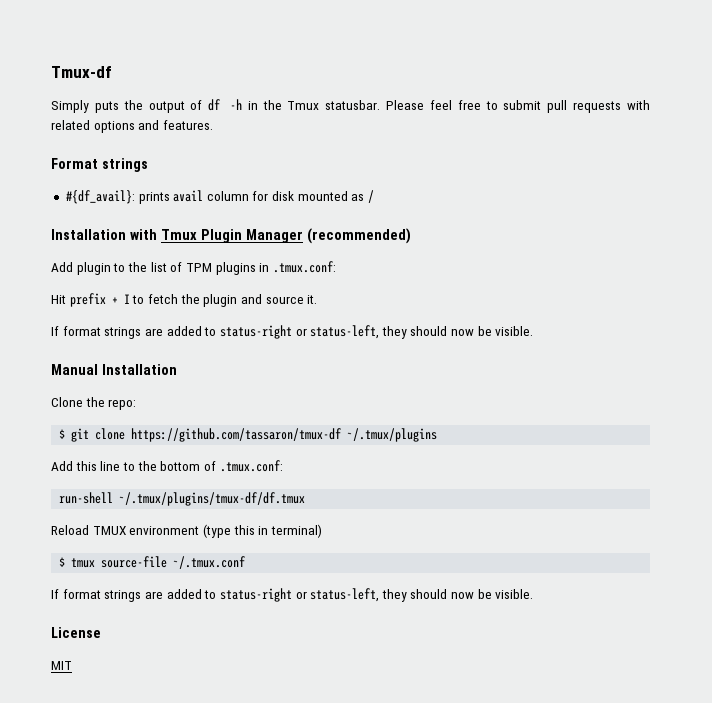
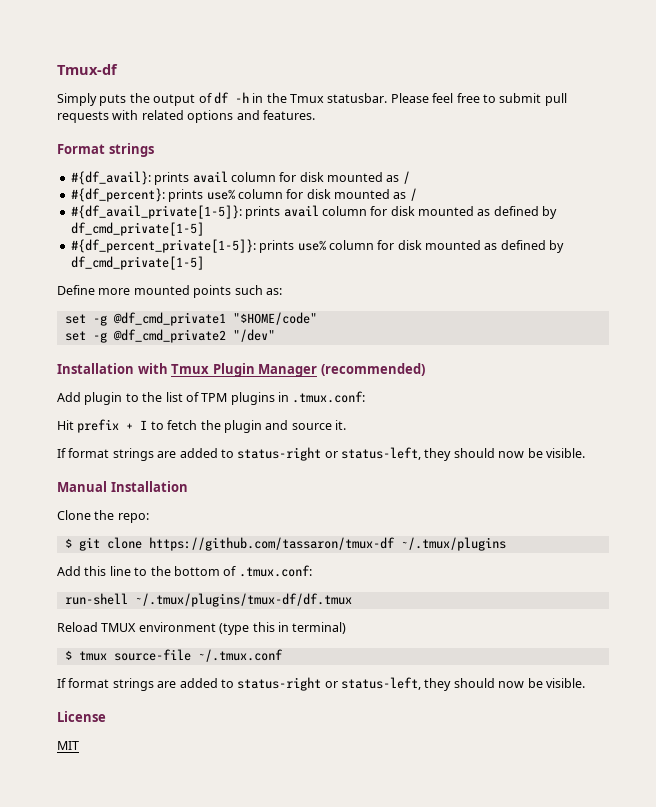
(375, 196) none -> [70,188,417,202] [70,205,558,219] [70,222,204,236] [70,239,565,253] [70,256,204,270] [57,285,282,298] [64,312,317,326] [64,329,275,343] // #{df_percent}: prints use% column for disk mounted as / // #{df_avail_private[1-5]}: prints avail column for disk mounted as defined by df_cmd_private[1-5] // #{df_percent_private[1-5]}: prints use% column for disk mounted as defined by df_cmd_private[1-5] // Define more mounted points such as: // set -g @df_cmd_private1 "$HOME/code" // set -g @df_cmd_private2 "/dev"

